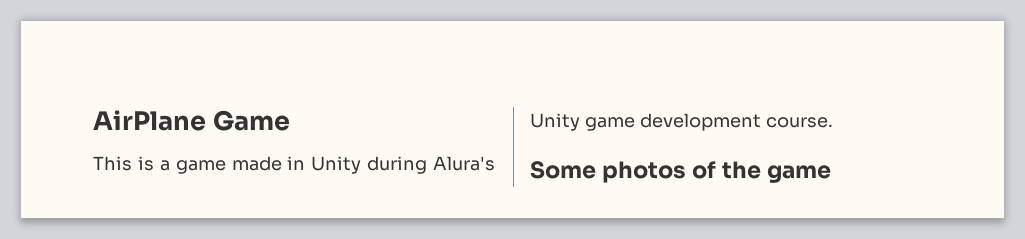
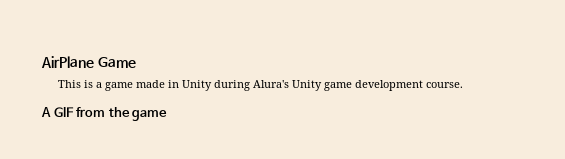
[530,161,717,183] Some photos of -> [41,107,106,117] A GIF from

